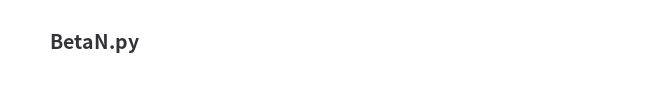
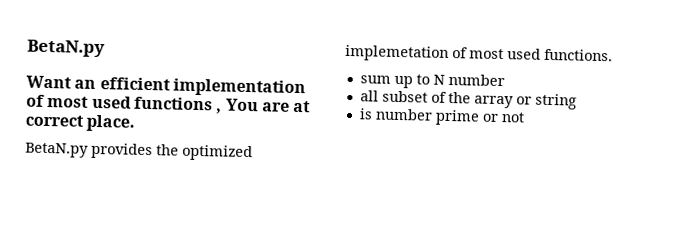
[50,34,139,53] BetaN.py -> [27,39,105,58] [26,75,306,98] [26,94,312,114] [25,114,136,132] [25,142,253,162] [345,44,613,62] [359,73,505,89] [359,90,577,110] [358,108,525,126] BetaN.py // Want an efficient implementation of most used functions , You are at correct place. // BetaN.py provides the optimized implemetation of most used functions. // sum up to N number // all subset of the array or string // is number prime or not

